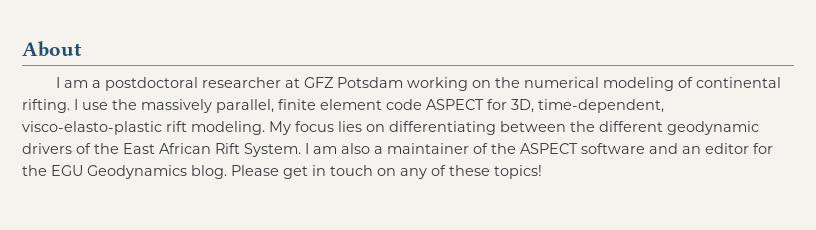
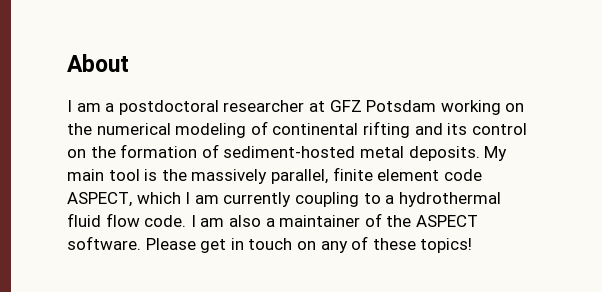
[22,99,108,113] rifting. I use -> [362,121,527,138] [67,144,508,161] [67,169,158,181] rifting and its control on the formation of sediment-hosted metal deposits. My main tool is
[426,99,664,113] [22,121,759,135] [22,143,301,157] ASPECT for 3D, time-dependent, visco-elasto-plastic rift modeling. My focus lies on differentiating between the different geodynamic drivers of the East African Rift System. -> [67,192,501,207] [67,213,187,227] ASPECT, which I am currently coupling to a hydrothermal fluid flow code.
[581,143,773,154] [22,165,227,179] software and an editor for the EGU Geodynamics blog. -> [67,236,141,250] software.

